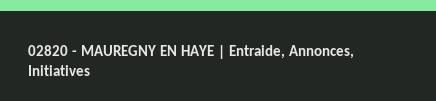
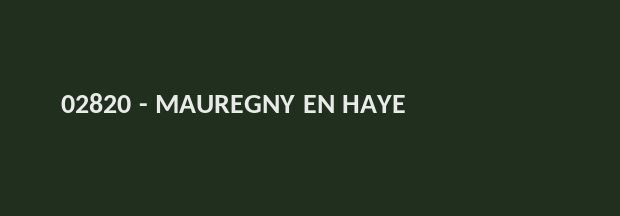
[218,45,355,59] [28,65,90,76] | Entraide, Annonces, Initiatives -> (407, 104) none

